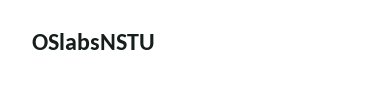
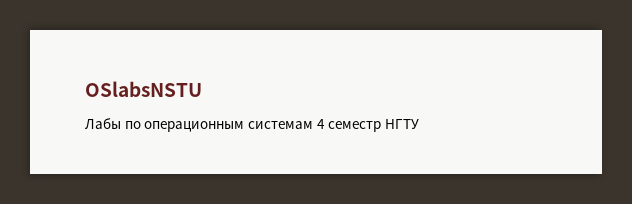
(155, 41) none -> [85,118,419,132] // Лабы по операционным системам 4 семестр НГТУ

